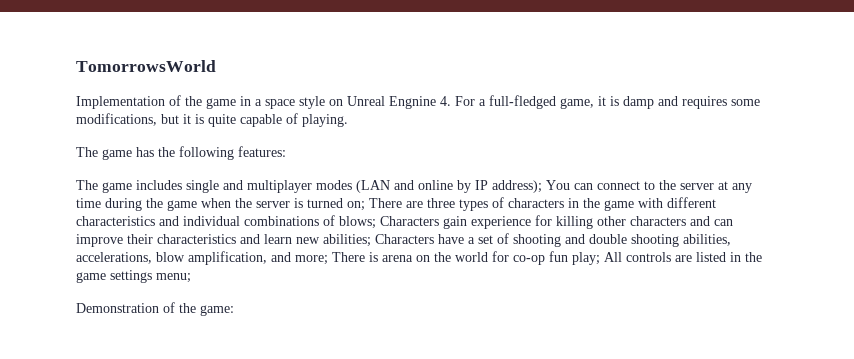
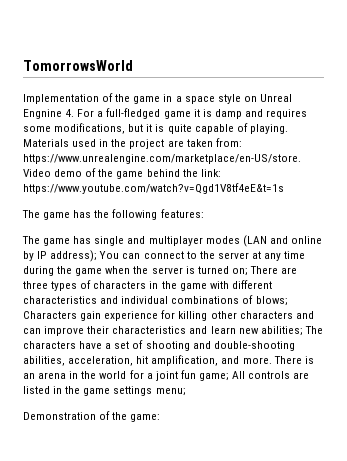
[560,98,594,109] game, -> [163,111,191,119] game
(348, 120) none -> [23,138,242,149] [23,154,301,164] [23,168,221,179] [23,183,284,194] Materials used in the project are taken from: https://www.unrealengine.com/marketplace/en-US/store. Video demo of the game behind the link: https://www.youtube.com/watch?v=Qgd1V8tf4eE&t=1s
[136,180,182,190] includes -> [73,236,92,244] has
[375,234,434,244] Characters -> [304,326,323,334] [23,341,76,349] The characters
[589,234,731,247] [76,252,185,264] double shooting abilities, accelerations, blow -> [213,341,295,351] [23,356,149,366] double-shooting abilities, acceleration, hit
[295,255,328,265] more; -> [242,357,272,364] more.
[382,251,600,265] arena on the world for co-op fun play; -> [23,370,229,381] an arena in the world for a joint fun game;

